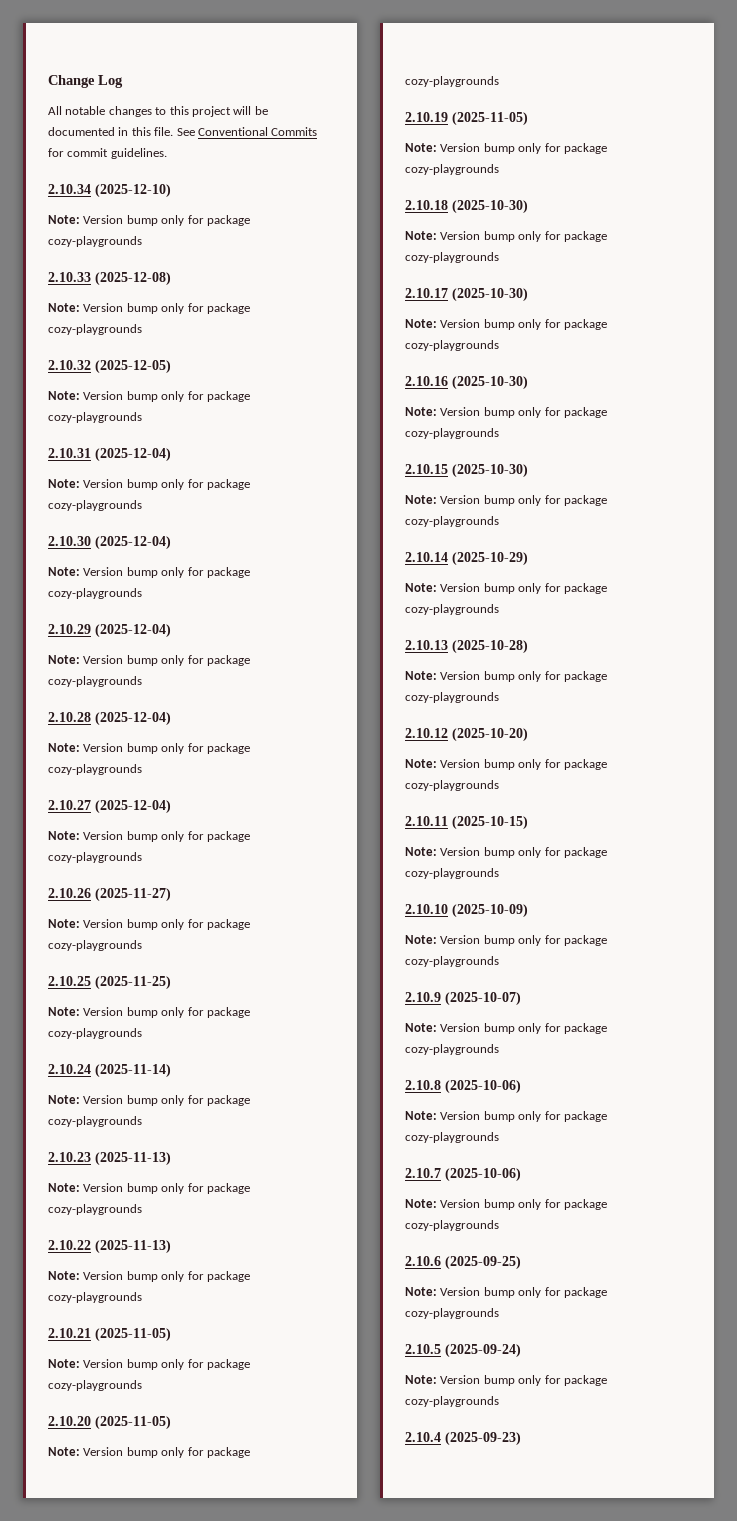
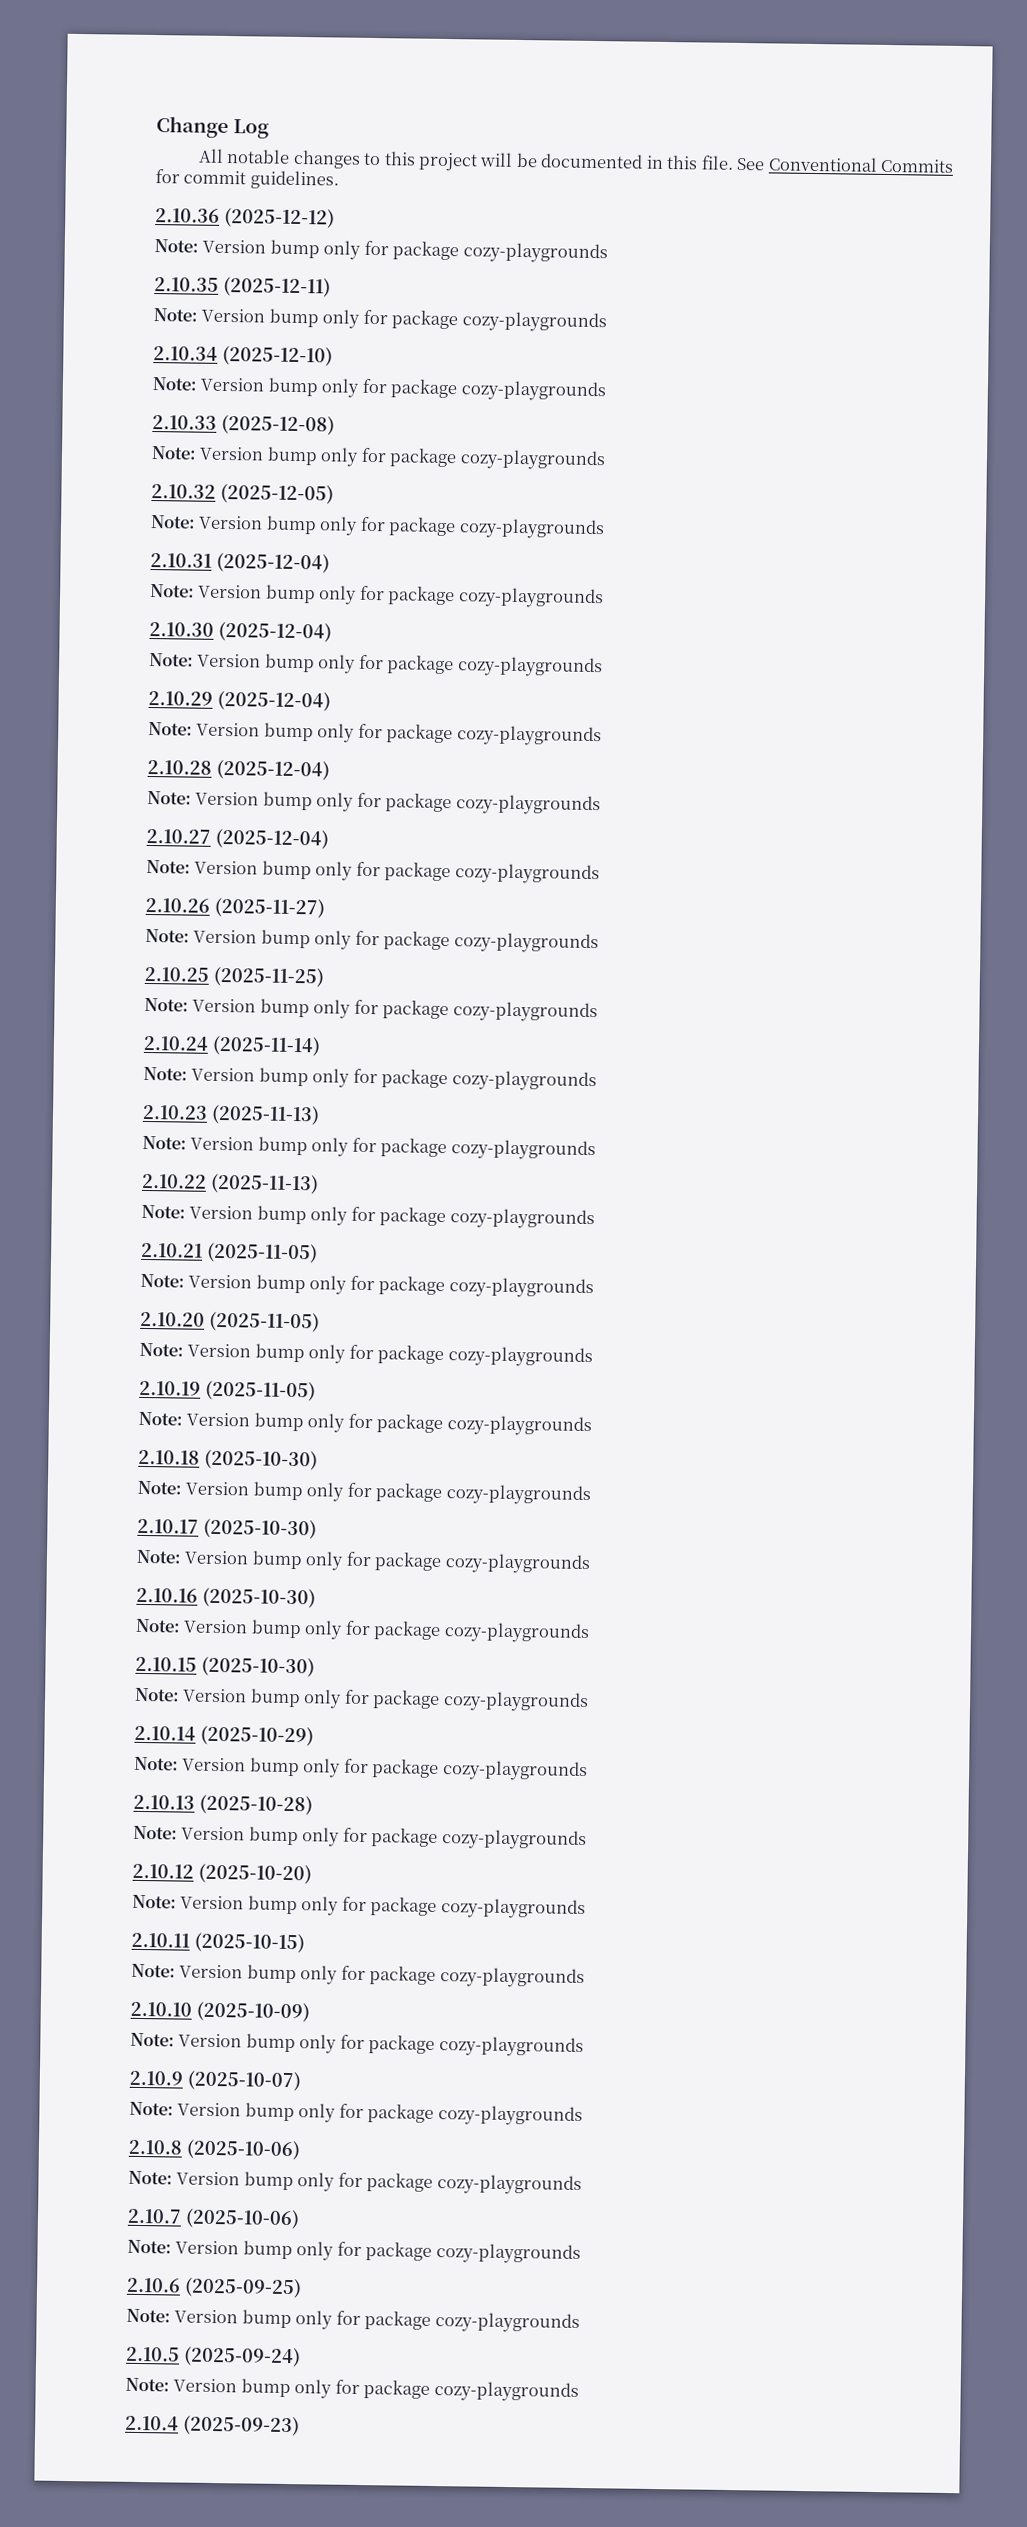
(167, 153) none -> [155,207,335,229] [154,239,608,264] [154,276,331,298] [153,308,607,333] // 2.10.36 (2025-12-12) // Note: Version bump only for package cozy-playgrounds // 2.10.35 (2025-12-11) // Note: Version bump only for package cozy-playgrounds

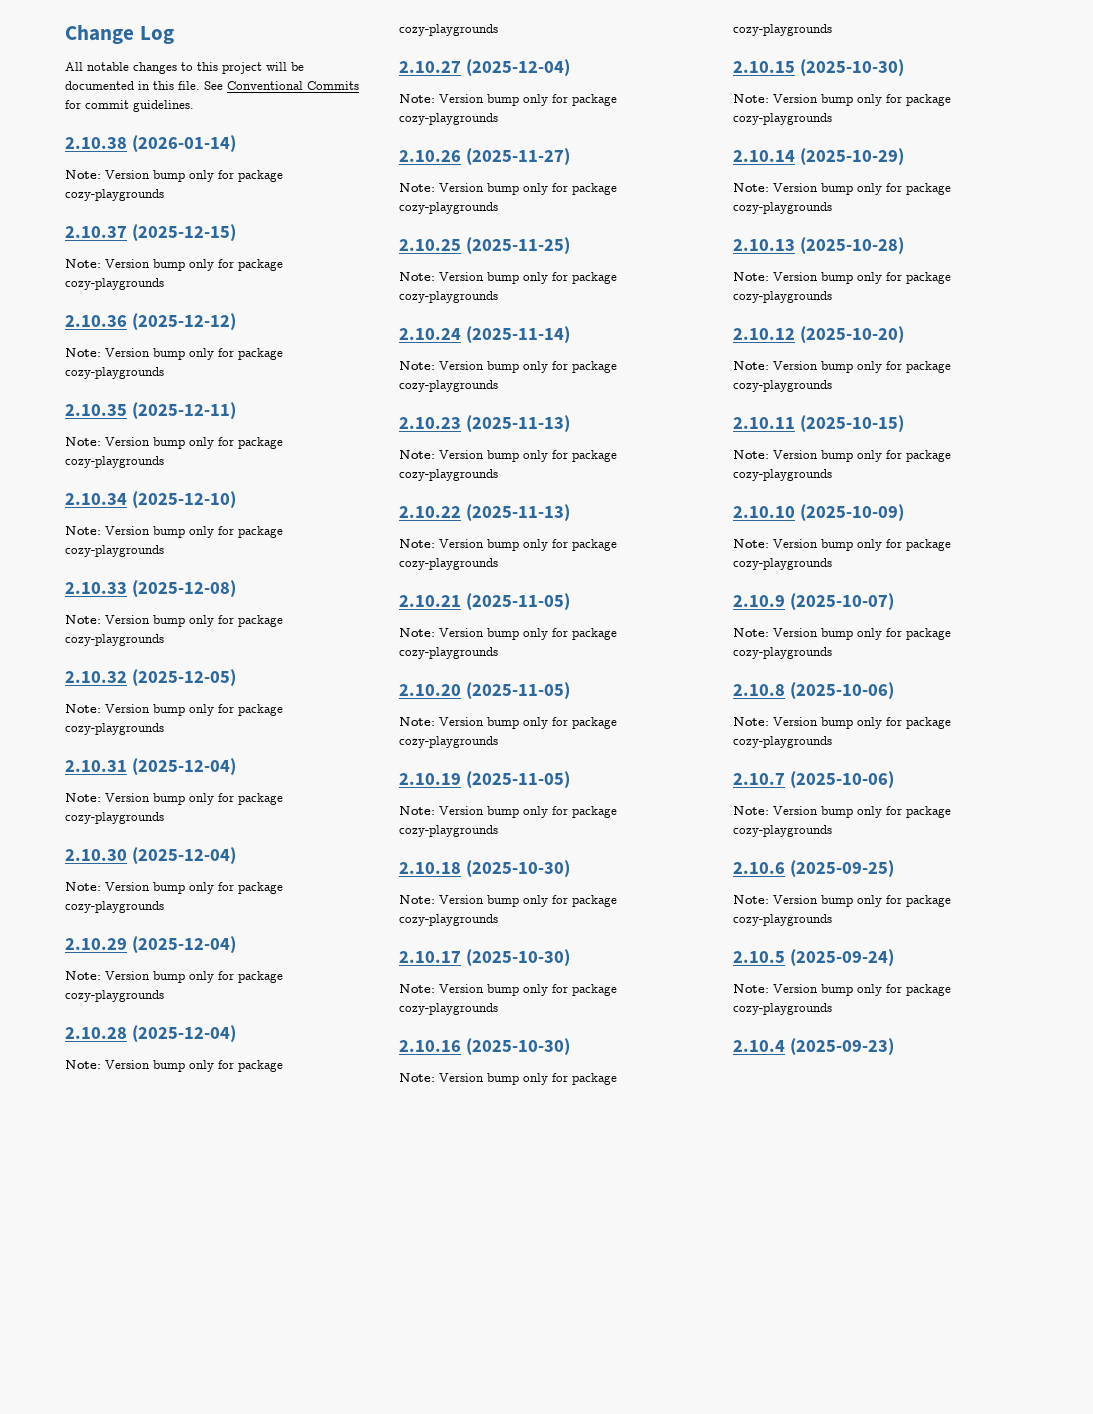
(339, 180) none -> [65,135,236,152] [65,170,283,182] [65,189,164,201] [65,224,236,241] [65,259,283,271] [65,278,164,290] // 2.10.38 (2026-01-14) // Note: Version bump only for package cozy-playgrounds // 2.10.37 (2025-12-15) // Note: Version bump only for package cozy-playgrounds

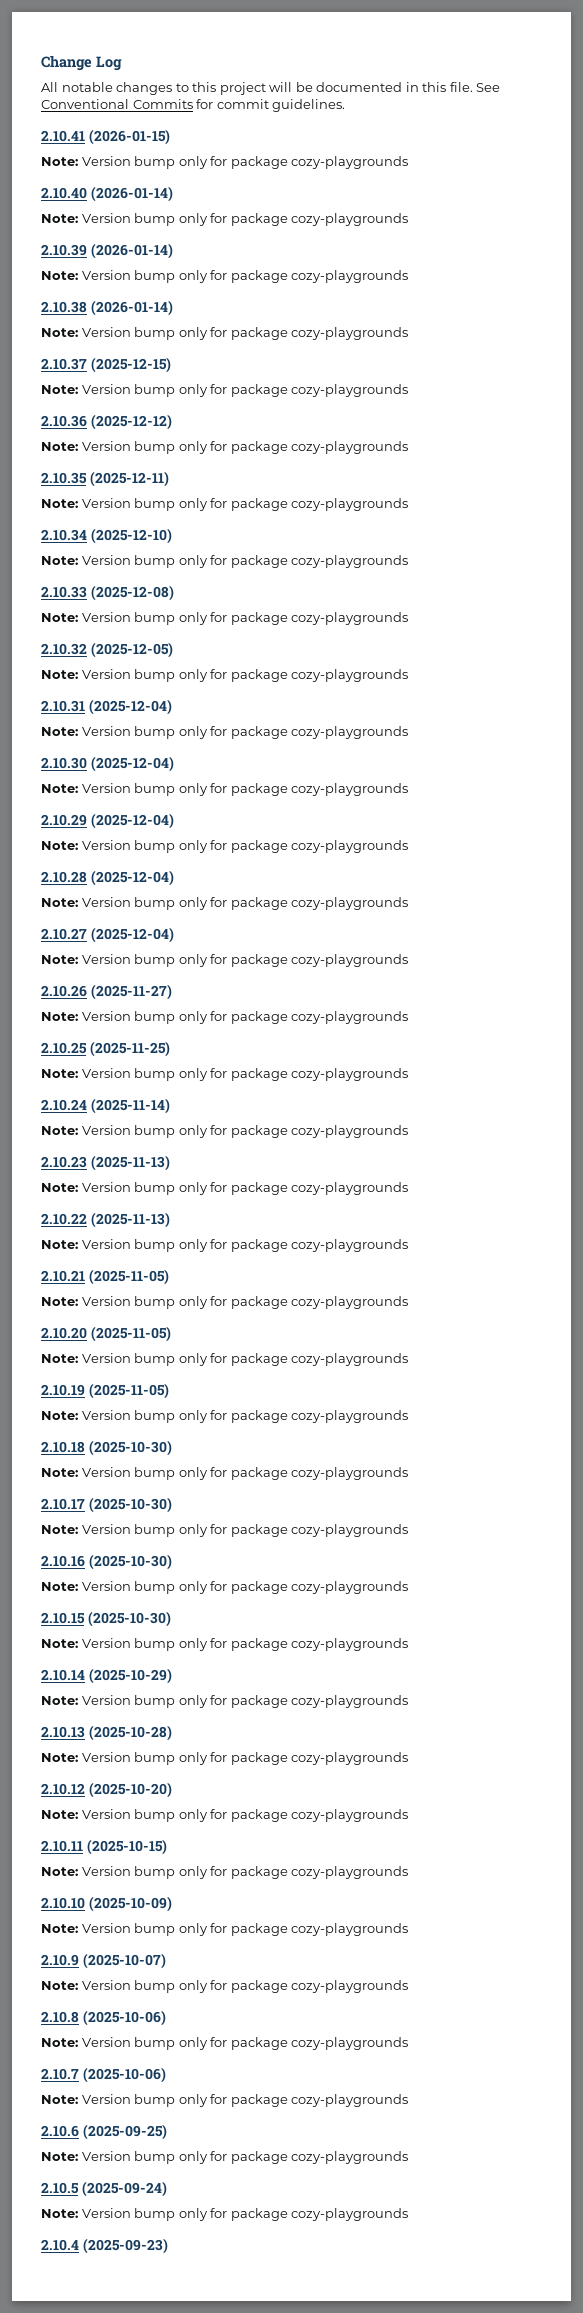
(194, 106) none -> [41,129,170,145] [41,156,409,169] [41,186,173,202] [41,213,409,226] [41,243,173,259] [41,270,409,283] // 2.10.41 (2026-01-15) // Note: Version bump only for package cozy-playgrounds // 2.10.40 (2026-01-14) // Note: Version bump only for package cozy-playgrounds // 2.10.39 (2026-01-14) // Note: Version bump only for package cozy-playgrounds

